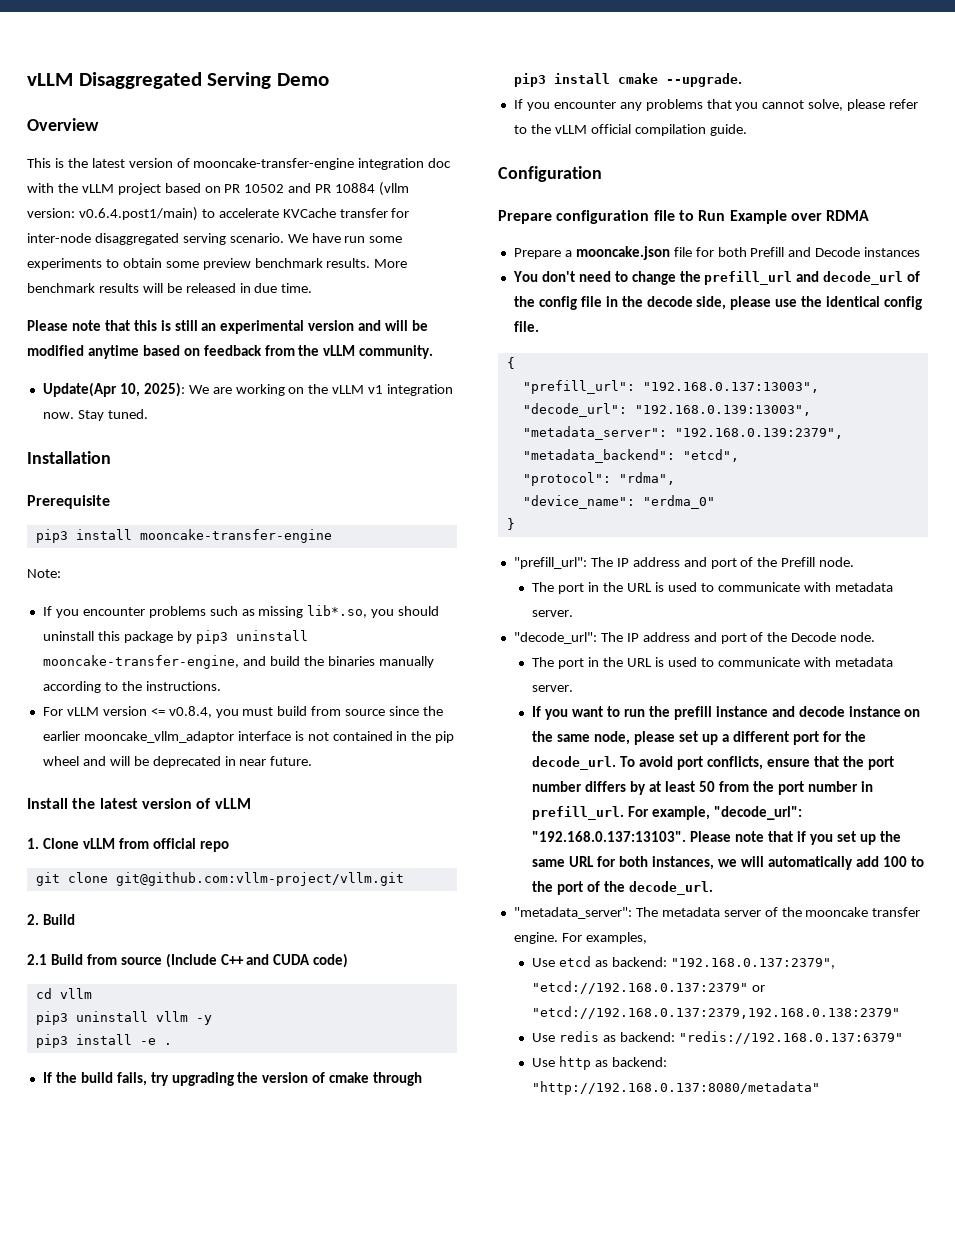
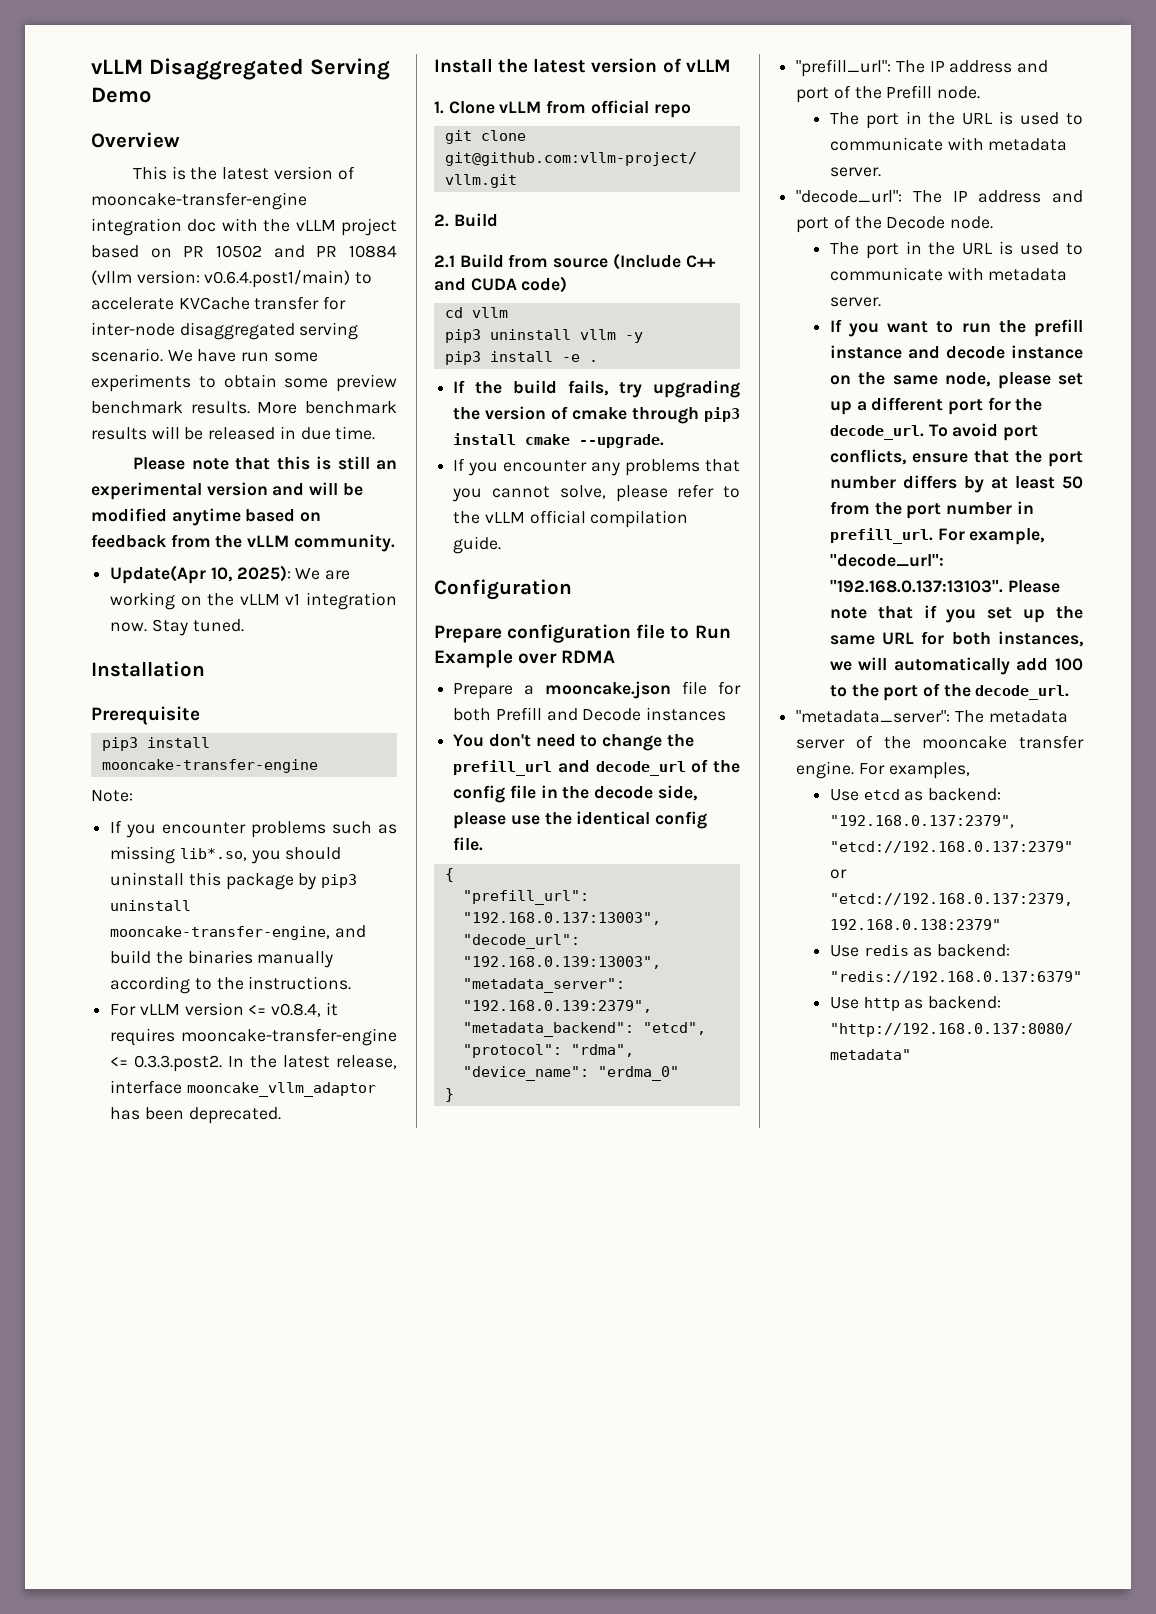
[215,706,444,718] [42,731,455,743] [42,756,313,768] you must build from source since the earlier mooncake_vllm_adaptor interface is not contained in the pip wheel and will be deprecated in near future. -> [325,1002,338,1016] [110,1028,397,1046] [110,1055,397,1072] [110,1080,376,1097] [110,1107,281,1124] it requires mooncake-transfer-engine <= 0.3.3.post2. In the latest release, interface mooncake_vllm_adaptor has been deprecated.

